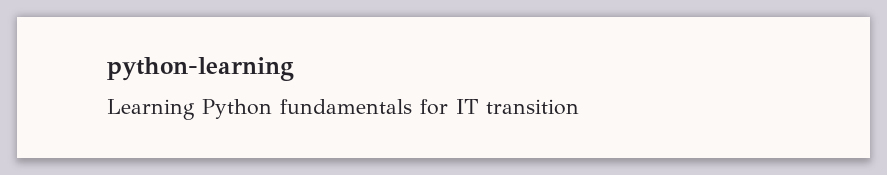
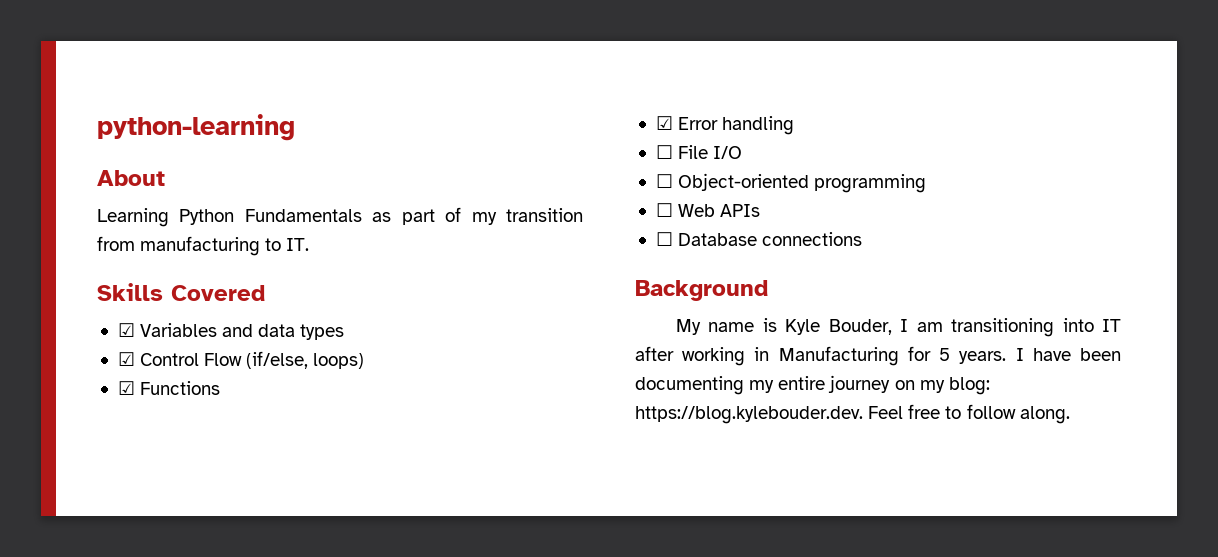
(294, 69) none -> [97,170,165,186] // About
[280,99,579,115] fundamentals for IT transition -> [244,207,584,225] [97,236,310,256] [97,283,265,301] [117,323,345,340] [117,351,365,369] [117,381,221,395] [655,116,795,135] [655,145,743,159] [655,173,927,193] [655,203,761,217] [655,232,863,246] [635,280,768,301] [675,318,1121,337] [635,346,1121,366] [635,375,990,395] [635,404,1070,424] Fundamentals as part of my transition from manufacturing to IT. // Skills Covered // ☑ Variables and data types // ☑ Control Flow (if/else, loops) // ☑ Functions // ☑ Error handling // ☐ File I/O // ☐ Object-oriented programming // ☐ Web APIs // ☐ Database connections // Background // My name is Kyle Bouder, I am transitioning into IT after working in Manufacturing for 5 years. I have been documenting my entire journey on my blog: https://blog.kylebouder.dev. Feel free to follow along.

